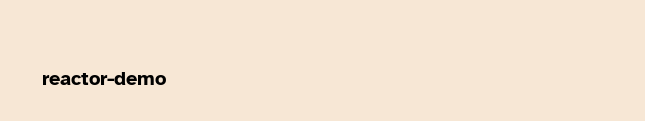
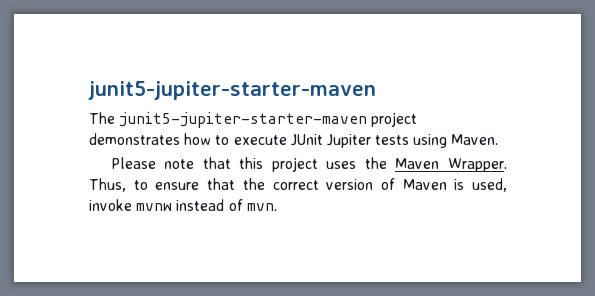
[42,72,166,85] reactor-demo -> [88,81,376,100] [89,112,418,128] [89,133,499,148] [110,157,507,172] [89,178,507,192] [89,199,277,211] junit5-jupiter-starter-maven // The junit5-jupiter-starter-maven project demonstrates how to execute JUnit Jupiter tests using Maven. // Please note that this project uses the Maven Wrapper. Thus, to ensure that the correct version of Maven is used, invoke mvnw instead of mvn.

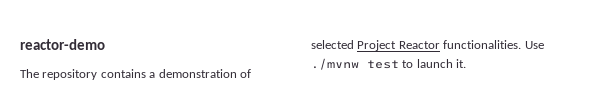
[88,81,376,100] junit5-jupiter-starter-maven -> [20,39,105,50] reactor-demo
[119,112,418,128] [89,133,499,148] [110,157,507,172] [89,178,507,192] [89,199,277,211] junit5-jupiter-starter-maven project demonstrates how to execute JUnit Jupiter tests using Maven. // Please note that this project uses the Maven Wrapper. Thus, to ensure that the correct version of Maven is used, invoke mvnw instead of mvn. -> [42,69,251,80] [311,40,544,51] [311,58,467,70] repository contains a demonstration of selected Project Reactor functionalities. Use ./mvnw test to launch it.

